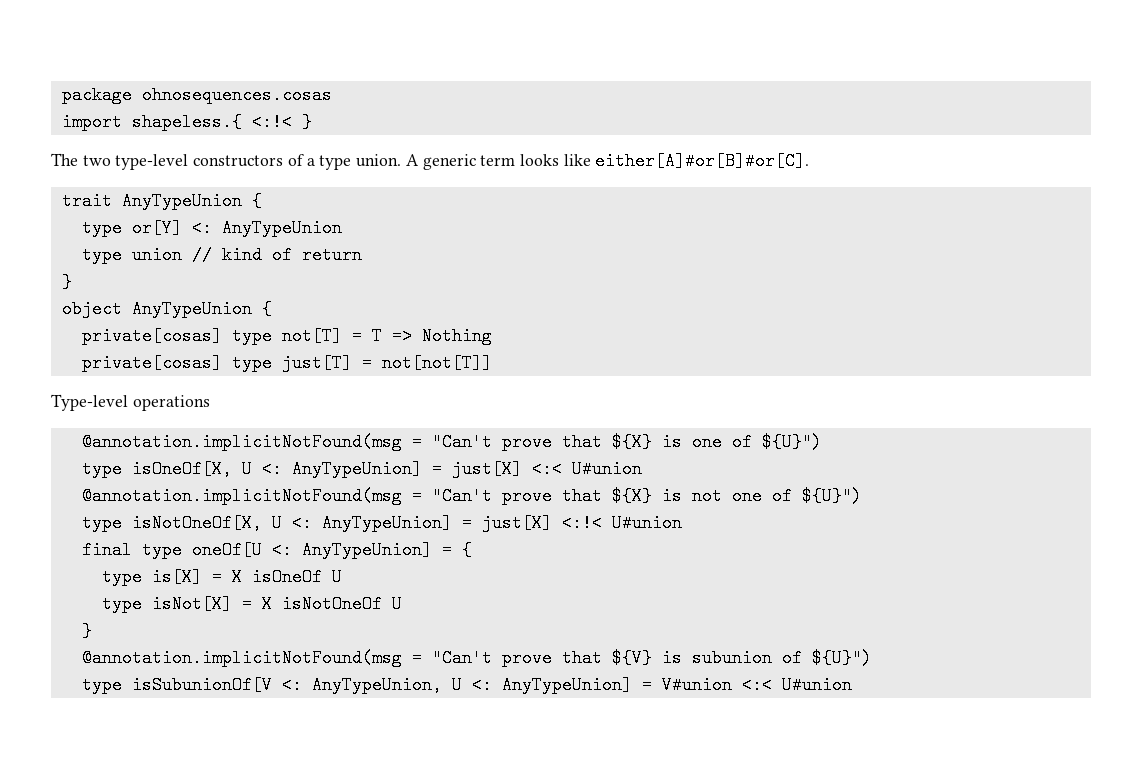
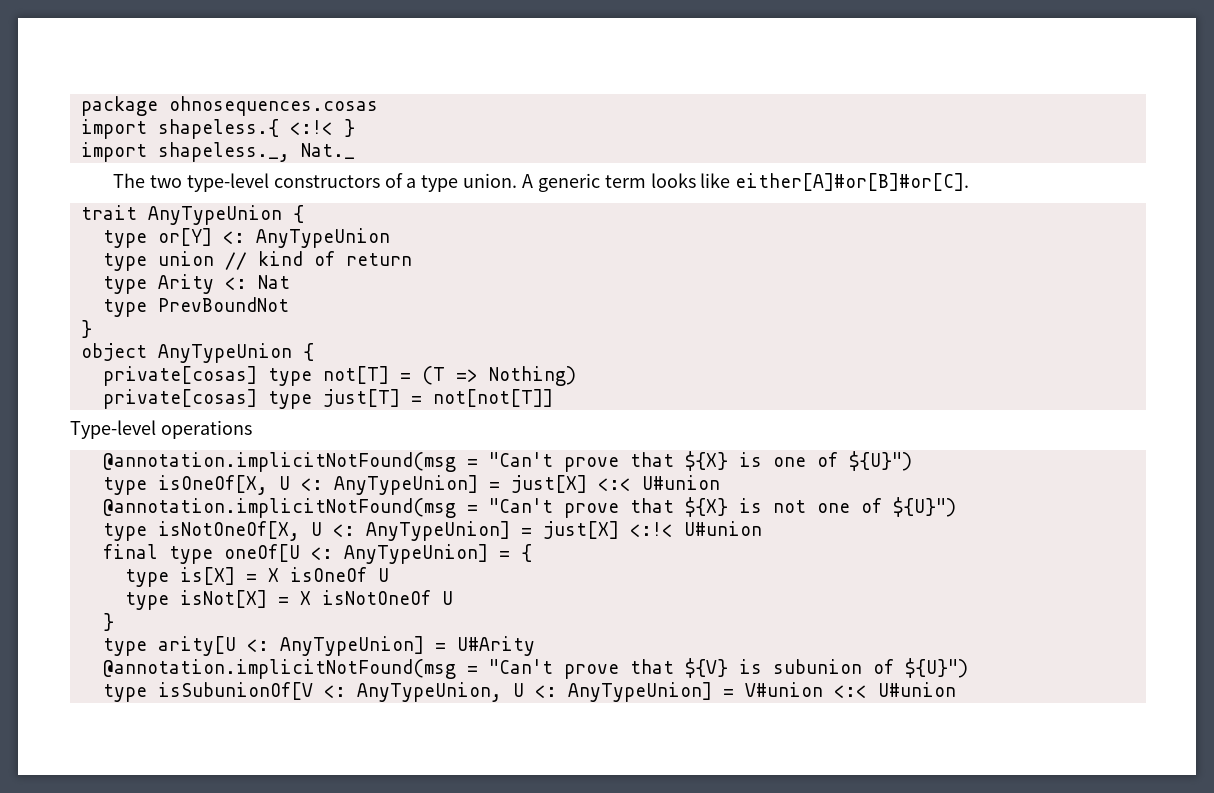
(312, 122) none -> [80,142,355,162] // import shapeless._, Nat._
(362, 255) none -> [102,274,290,294] [102,297,289,317] // type Arity <: Nat // type PrevBoundNot
[371,327,492,345] T => Nothing -> [421,366,576,386] (T => Nothing)
(92, 631) none -> [102,636,535,656] // type arity[U <: AnyTypeUnion] = U#Arity

